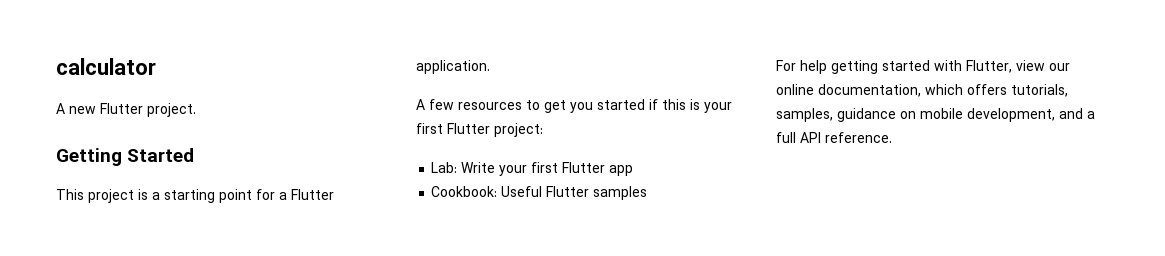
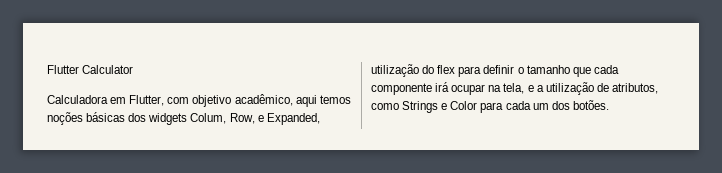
[56,58,156,75] [56,103,196,117] [56,148,195,166] [56,189,334,203] [416,60,490,74] [416,99,732,113] [416,123,543,137] [431,162,634,176] [431,186,648,200] [776,60,1070,74] [776,84,1068,97] [776,108,1095,122] [776,132,892,143] calculator // A new Flutter project. // Getting Started // This project is a starting point for a Flutter application. // A few resources to get you started if this is your first Flutter project: // Lab: Write your first Flutter app // Cookbook: Useful Flutter samples // For help getting started with Flutter, view our online documentation, which offers tutorials, samples, guidance on mobile development, and a full API reference. -> [47,65,134,74] [47,94,351,107] [47,112,320,125] [371,64,619,77] [371,82,658,95] [371,100,609,113] Flutter Calculator // Calculadora em Flutter, com objetivo acadêmico, aqui temos noções básicas dos widgets Colum, Row, e Expanded, utilização do flex para definir o tamanho que cada componente irá ocupar na tela, e a utilização de atributos, como Strings e Color para cada um dos botões.

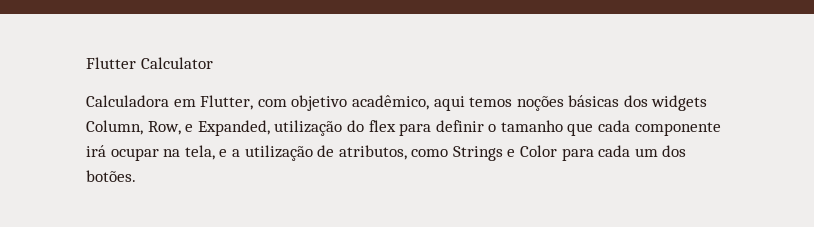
[190,113,227,124] Colum, -> [86,120,143,135] Column,

